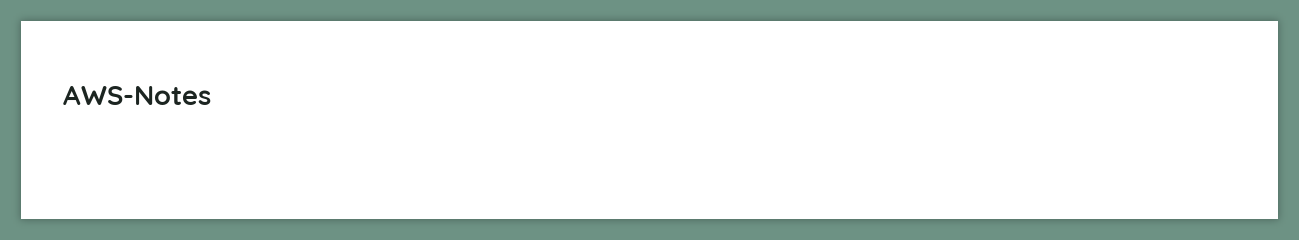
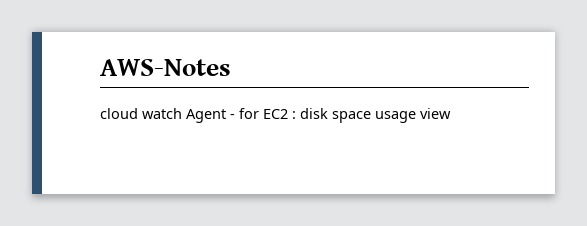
(211, 95) none -> [100,108,451,123] // cloud watch Agent - for EC2 : disk space usage view

